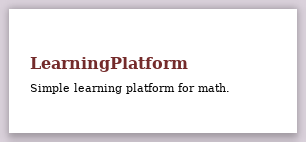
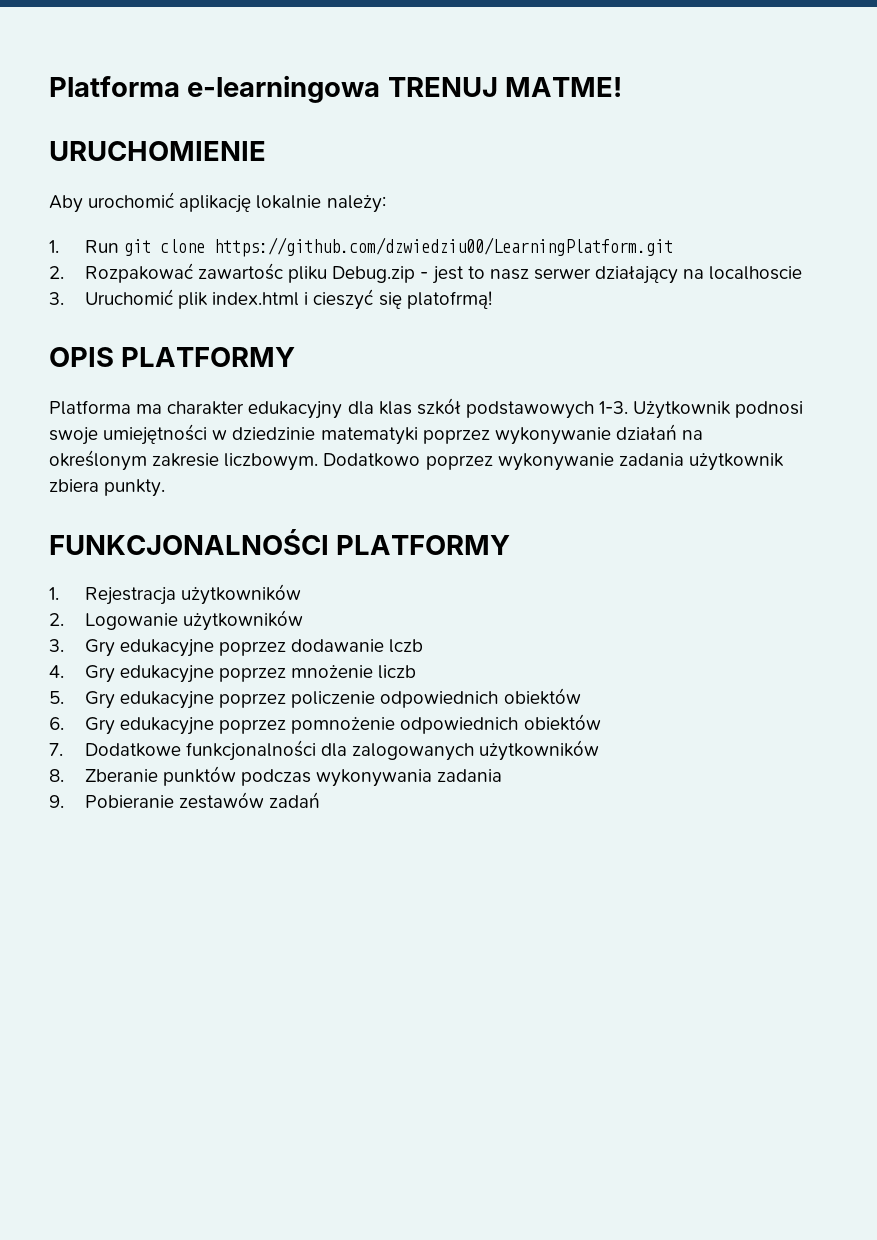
[30,57,188,72] [30,83,230,94] LearningPlatform // Simple learning platform for math. -> [49,75,623,103] [49,141,266,161] [49,192,386,213] [49,237,674,257] [49,263,803,284] [49,289,492,310] [49,347,296,367] [49,398,804,419] [49,424,704,445] [49,450,784,471] [49,479,166,497] [49,529,511,555] [49,584,302,605] [49,610,304,631] [49,639,424,657] [49,665,417,683] [49,688,581,709] [49,714,601,735] [49,740,600,761] [49,766,503,787] [49,792,321,809] Platforma e-learningowa TRENUJ MATME! // URUCHOMIENIE // Aby urochomić aplikację lokalnie należy: // 1. Run git clone https://github.com/dzwiedziu00/LearningPlatform.git // 2. Rozpakować zawartośc pliku Debug.zip - jest to nasz serwer działający na localhoscie // 3. Uruchomić plik index.html i cieszyć się platofrmą! // OPIS PLATFORMY // Platforma ma charakter edukacyjny dla klas szkół podstawowych 1-3. Użytkownik podnosi swoje umiejętności w dziedzinie matematyki poprzez wykonywanie działań na określonym zakresie liczbowym. Dodatkowo poprzez wykonywanie zadania użytkownik zbiera punkty. // FUNKCJONALNOŚCI PLATFORMY // 1. Rejestracja użytkowników // 2. Logowanie użytkowników // 3. Gry edukacyjne poprzez dodawanie lczb // 4. Gry edukacyjne poprzez mnożenie liczb // 5. Gry edukacyjne poprzez policzenie odpowiednich obiektów // 6. Gry edukacyjne poprzez pomnożenie odpowiednich obiektów // 7. Dodatkowe funkcjonalności dla zalogowanych użytkowników // 8. Zberanie punktów podczas wykonywania zadania // 9. Pobieranie zestawów zadań

